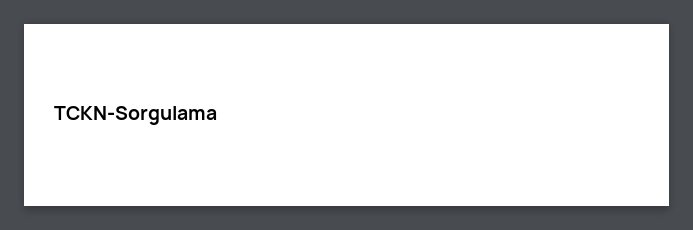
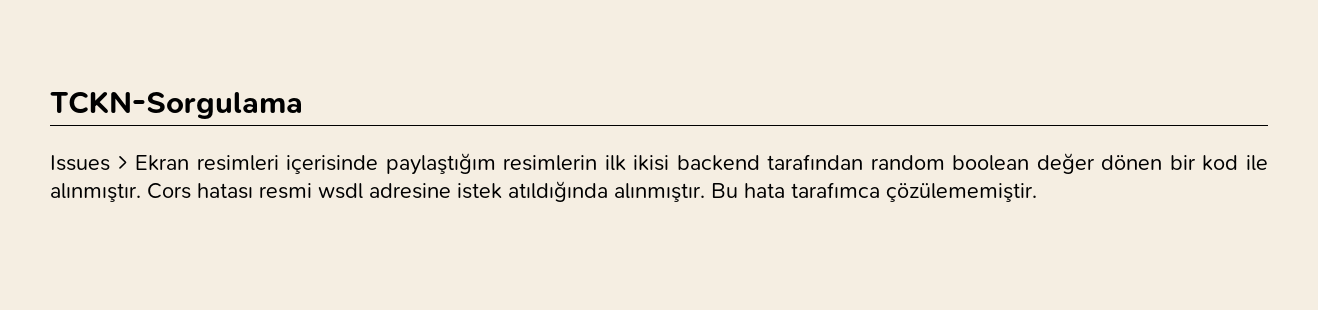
(217, 115) none -> [50,153,1268,175] [50,181,1037,202] // Issues > Ekran resimleri içerisinde paylaştığım resimlerin ilk ikisi backend tarafından random boolean değer dönen bir kod ile alınmıştır. Cors hatası resmi wsdl adresine istek atıldığında alınmıştır. Bu hata tarafımca çözülememiştir.

